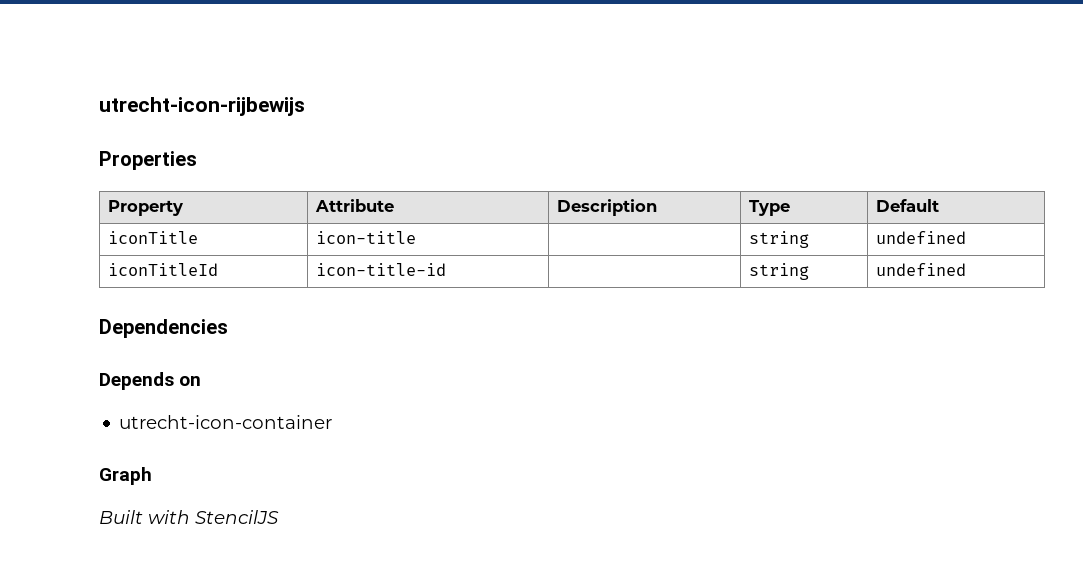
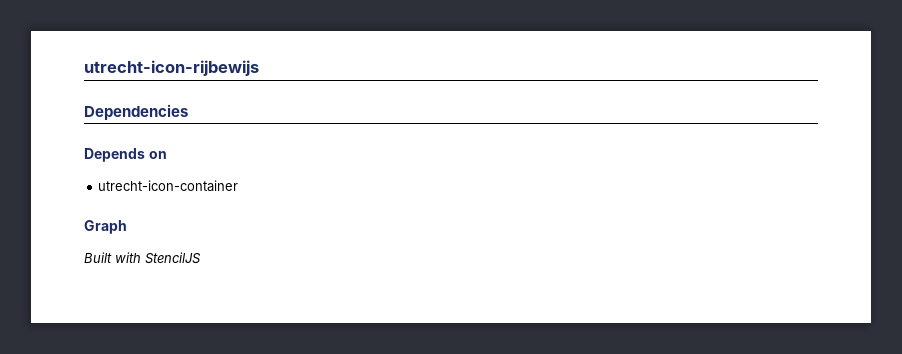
[99,151,197,170] [107,200,183,216] [314,199,394,212] [556,199,657,216] [748,200,790,216] [875,199,939,212] [107,231,198,244] [315,231,416,244] [748,231,809,248] [875,231,966,244] [107,263,218,276] [315,263,446,276] [748,263,809,280] [875,263,966,276] // Properties // Property | Attribute | Description | Type | Default // iconTitle | icon-title | | string | undefined // iconTitleId | icon-title-id | | string | undefined -> (259, 68) none

